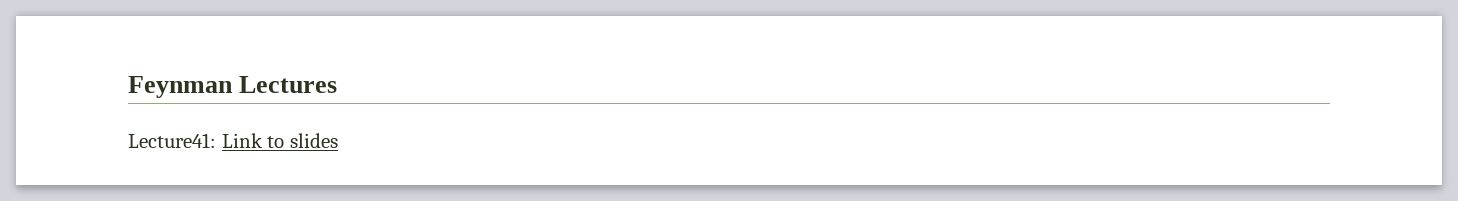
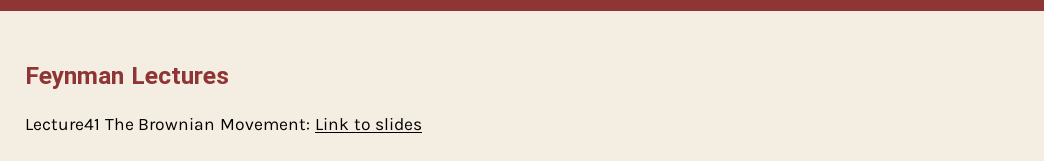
[128,133,216,148] Lecture41: -> [25,117,311,131] Lecture41 The Brownian Movement:

